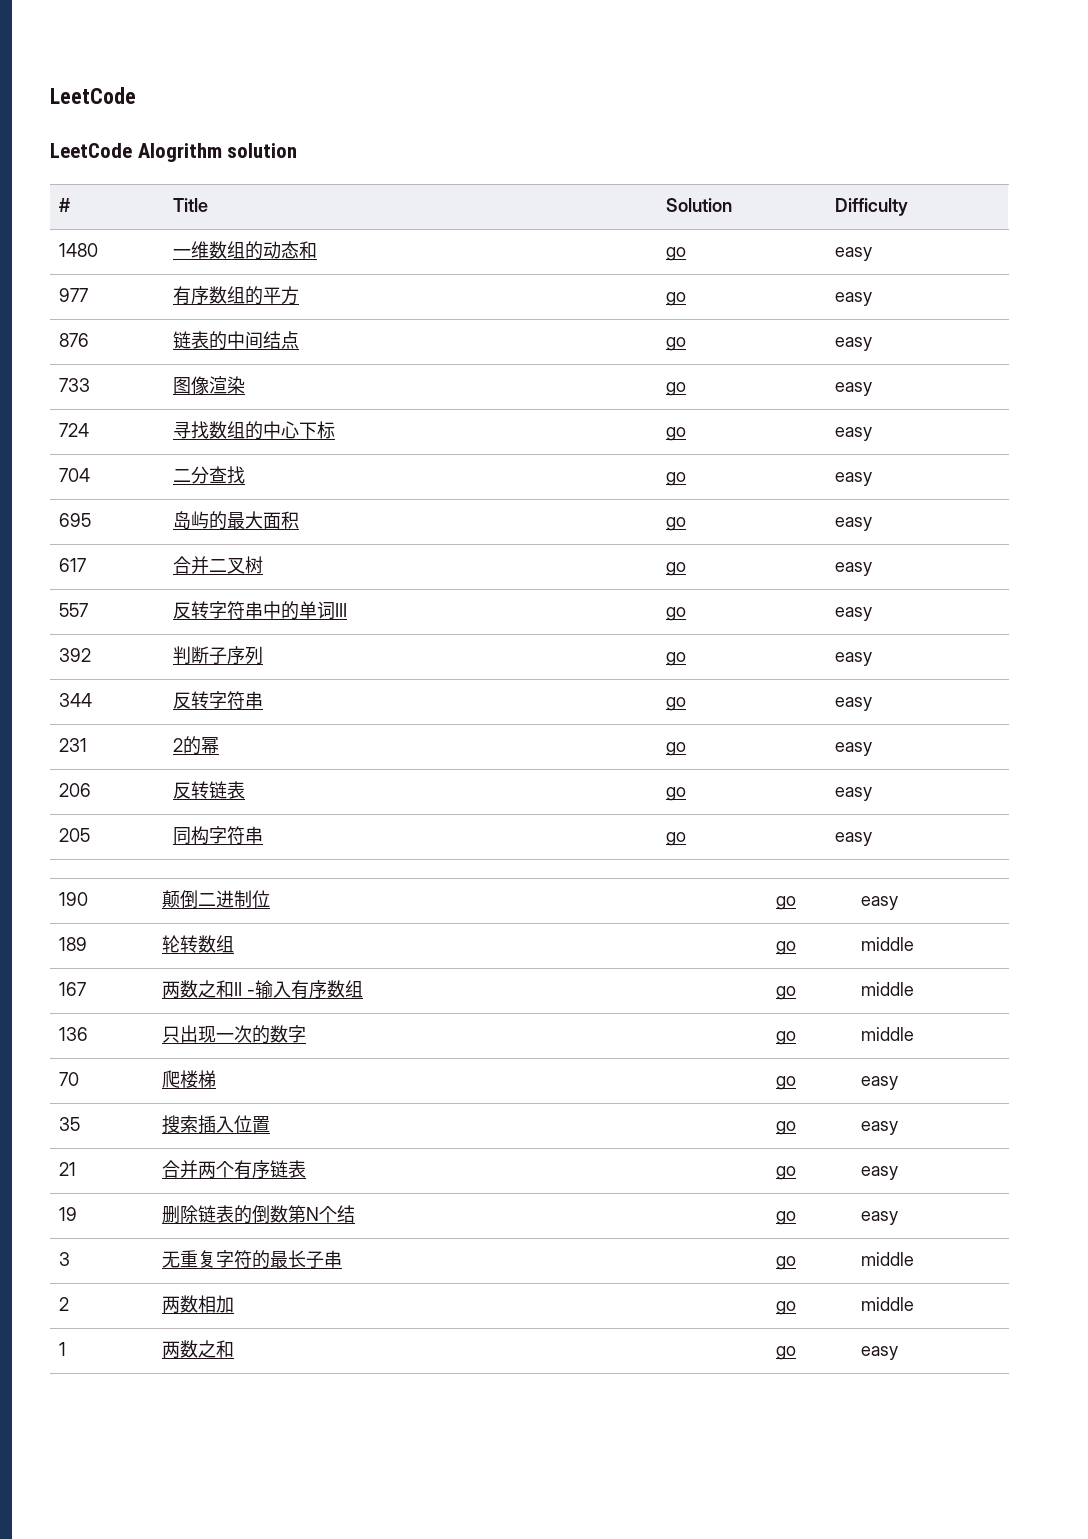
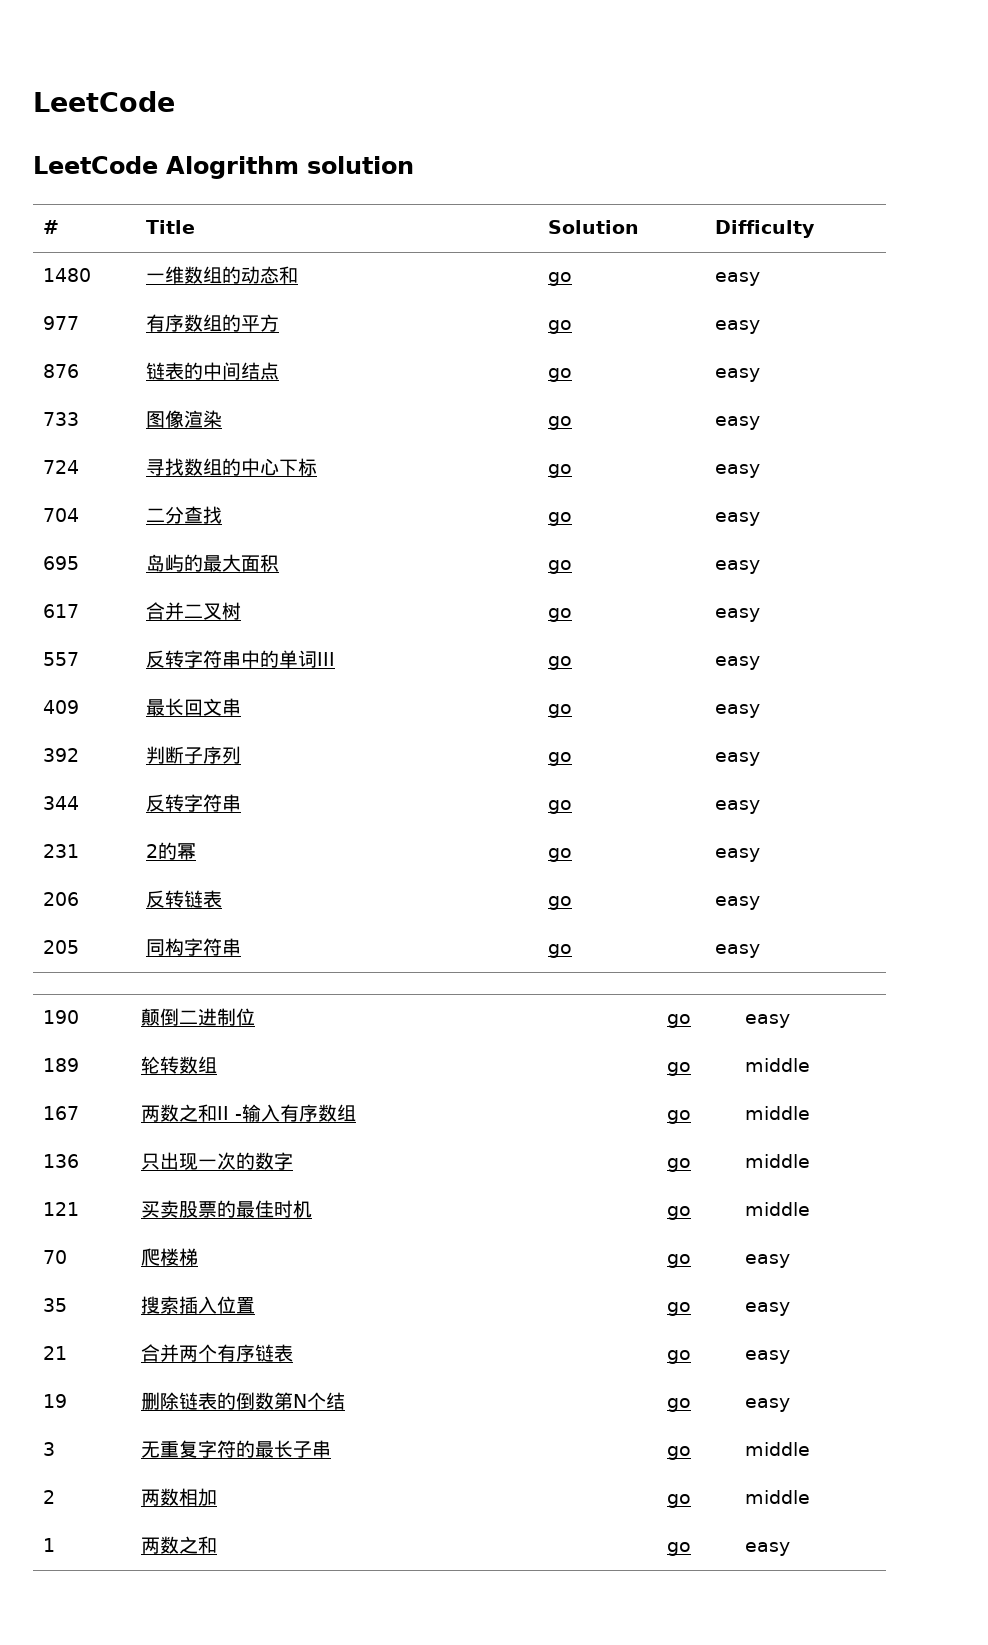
(873, 614) none -> [43,700,80,714] [146,698,242,716] [548,704,573,718] [715,704,761,718] // 409 | 最长回文串 | go | easy
(915, 1034) none -> [43,1202,80,1216] [141,1200,313,1218] [667,1206,692,1220] [745,1202,811,1216] // 121 | 买卖股票的最佳时机 | go | middle

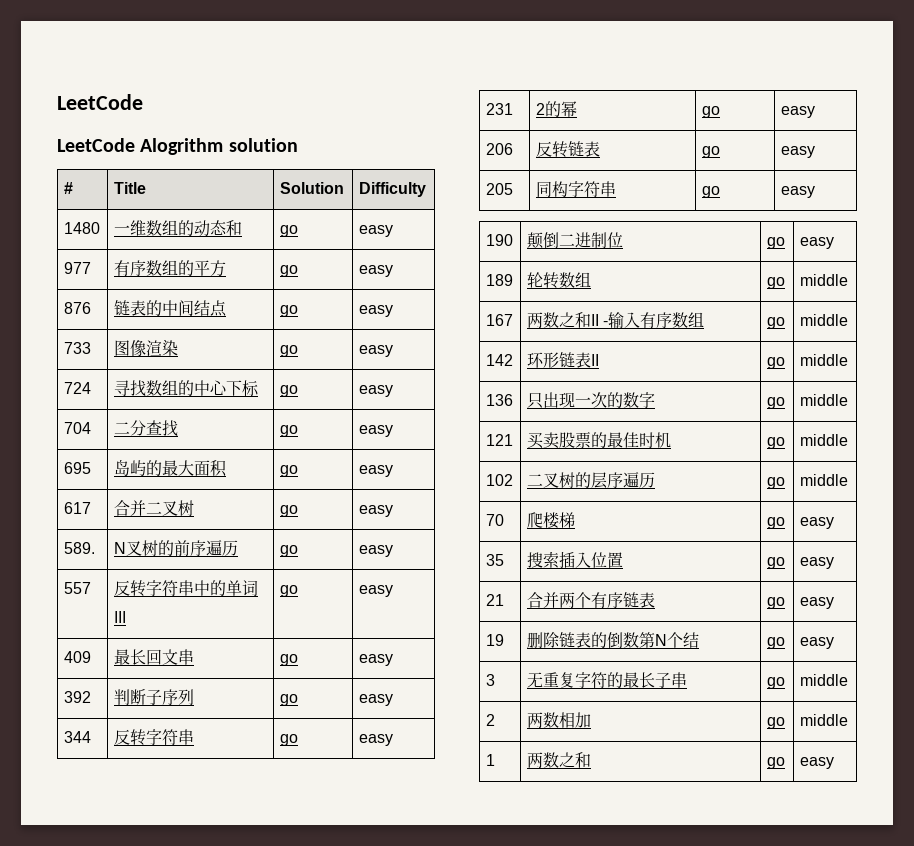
(761, 615) none -> [63,542,95,554] [113,540,238,556] [279,545,298,557] [358,545,393,557] // 589. | N叉树的前序遍历 | go | easy
(811, 1113) none -> [485,354,513,366] [526,352,599,368] [766,357,785,369] [799,354,848,366] // 142 | 环形链表II | go | middle
(811, 1209) none -> [485,474,513,486] [526,472,655,489] [766,477,785,489] [799,474,848,486] // 102 | 二叉树的层序遍历 | go | middle

